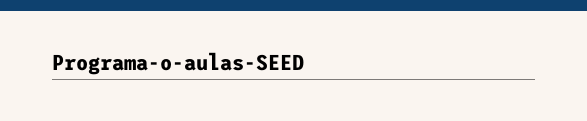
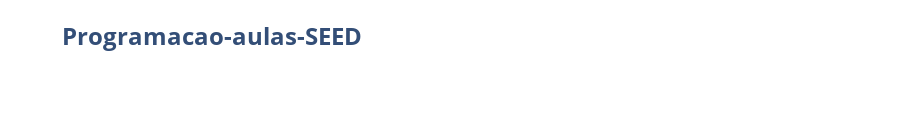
[52,52,304,75] Programa-o-aulas-SEED -> [62,27,362,51] Programacao-aulas-SEED

